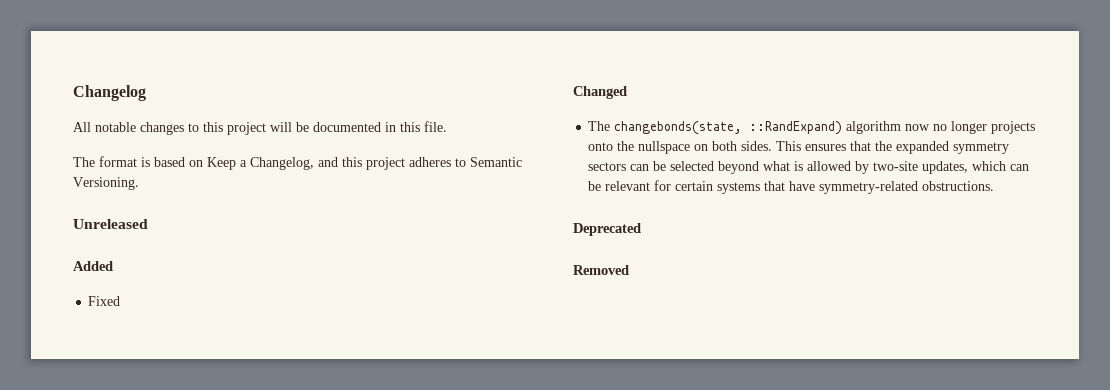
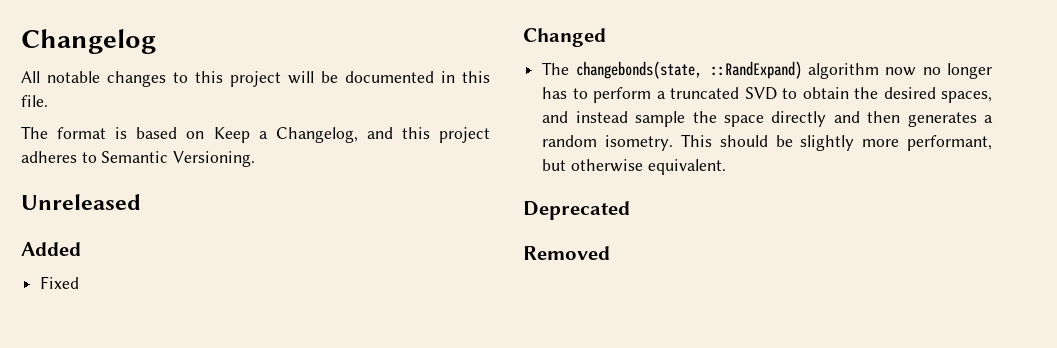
[991,121,1036,134] [588,141,1010,154] [588,161,1030,174] [588,180,995,194] projects onto the nullspace on both sides. This ensures that the expanded symmetry sectors can be selected beyond what is allowed by two-site updates, which can be relevant for certain systems that have symmetry-related obstructions. -> [542,87,992,103] [542,111,993,127] [542,134,992,151] [542,159,726,175] has to perform a truncated SVD to obtain the desired spaces, and instead sample the space directly and then generates a random isometry. This should be slightly more performant, but otherwise equivalent.

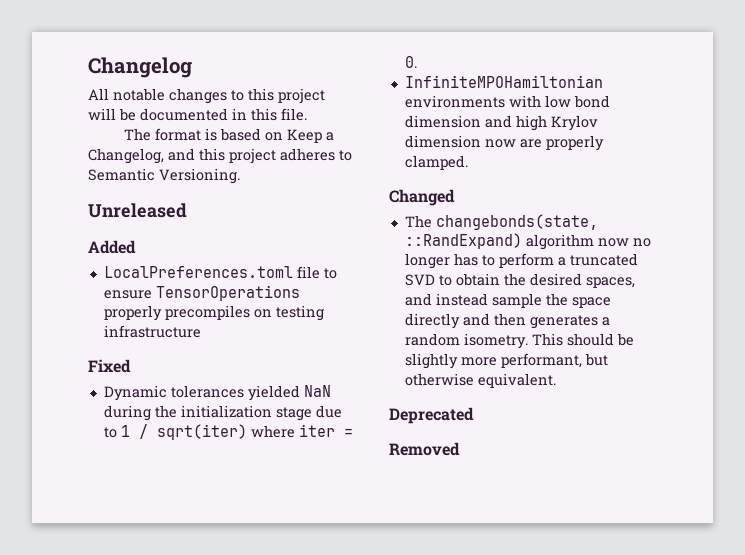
[40,276,80,289] Fixed -> [103,266,337,279] [103,285,300,301] [103,305,324,321] [103,325,201,338] [88,359,131,373] [103,385,331,401] [103,405,342,421] [103,424,353,440] [404,56,417,68] [404,75,603,88] [404,95,610,108] [404,115,598,131] [404,135,604,151] [404,155,468,170] LocalPreferences.toml file to ensure TensorOperations properly precompiles on testing infrastructure // Fixed // Dynamic tolerances yielded NaN during the initialization stage due to 1 / sqrt(iter) where iter = 0. // InfiniteMPOHamiltonian environments with low bond dimension and high Krylov dimension now are properly clamped.

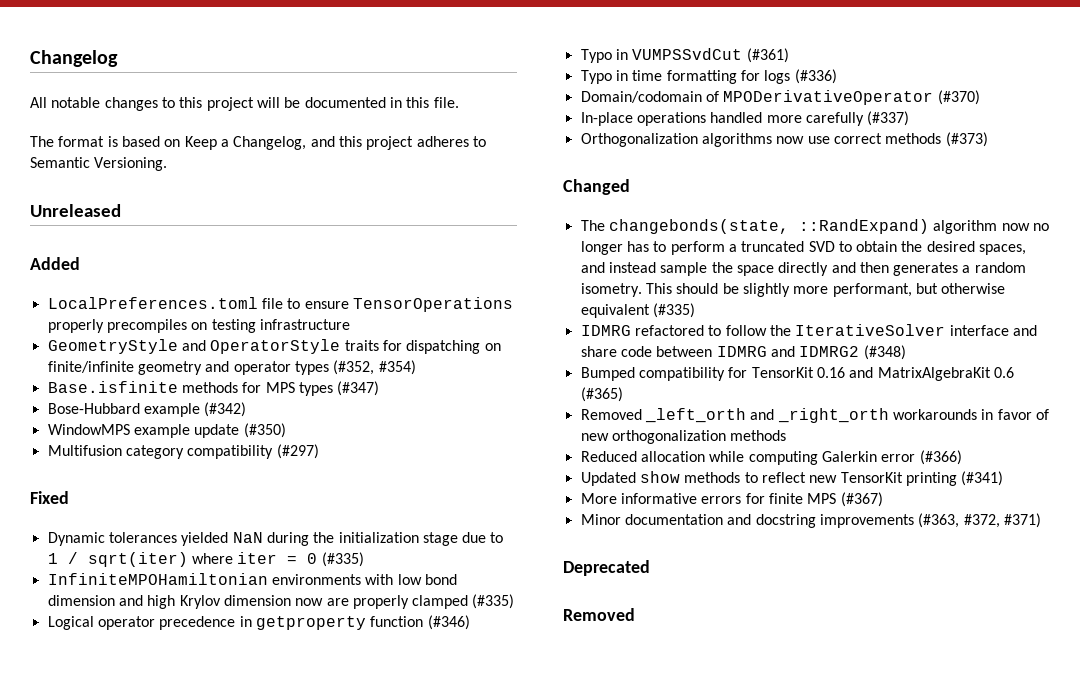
(201, 331) none -> [47,339,501,354] [47,360,416,375] [47,381,380,396] [47,402,247,417] [47,423,286,438] [47,444,319,459] // GeometryStyle and OperatorStyle traits for dispatching on finite/infinite geometry and operator types (#352, #354) // Base.isfinite methods for MPS types (#347) // Bose-Hubbard example (#342) // WindowMPS example update (#350) // Multifusion category compatibility (#297)
[404,56,417,68] 0. -> [307,552,364,567] 0 (#335)
[404,155,468,170] clamped. -> [412,594,515,609] [47,615,470,630] [580,48,789,63] [580,69,837,84] [580,90,980,105] [580,111,910,126] [580,132,988,147] clamped (#335) // Logical operator precedence in getproperty function (#346) // Typo in VUMPSSvdCut (#361) // Typo in time formatting for logs (#336) // Domain/codomain of MPODerivativeOperator (#370) // In-place operations handled more carefully (#337) // Orthogonalization algorithms now use correct methods (#373)
[477,373,556,388] equivalent. -> [580,303,695,318] [580,324,1037,336] [580,345,906,360] [580,367,1014,381] [580,387,623,402] [580,408,1049,423] [580,430,787,444] [580,450,962,465] [580,471,1004,486] [580,492,883,507] [580,513,1041,528] equivalent (#335) // IDMRG refactored to follow the IterativeSolver interface and share code between IDMRG and IDMRG2 (#348) // Bumped compatibility for TensorKit 0.16 and MatrixAlgebraKit 0.6 (#365) // Removed _left_orth and _right_orth workarounds in favor of new orthogonalization methods // Reduced allocation while computing Galerkin error (#366) // Updated show methods to reflect new TensorKit printing (#341) // More informative errors for finite MPS (#367) // Minor documentation and docstring improvements (#363, #372, #371)

